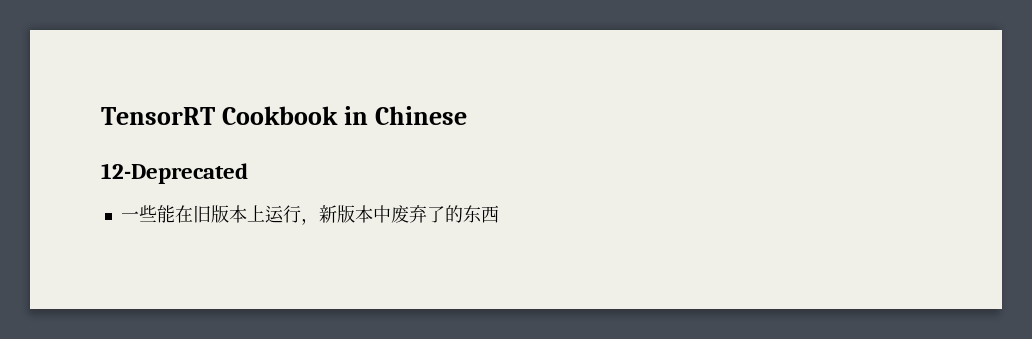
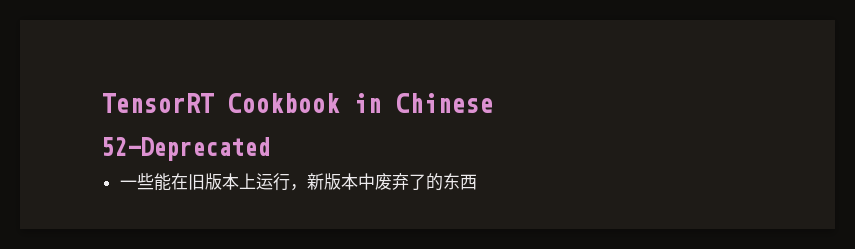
[101,163,248,184] 12-Deprecated -> [101,137,270,161] 52-Deprecated

